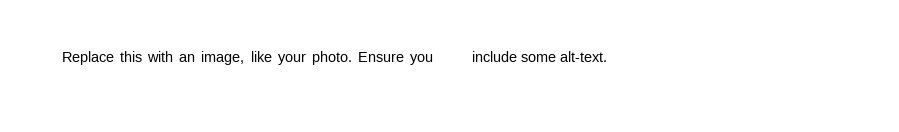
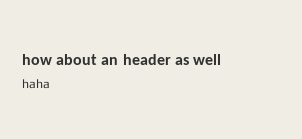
[62,51,607,65] Replace this with an image, like your photo. Ensure you include some alt-text. -> [22,54,221,65] [22,79,50,89] how about an header as well // haha

